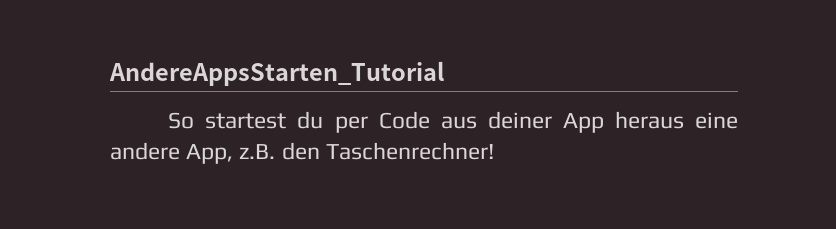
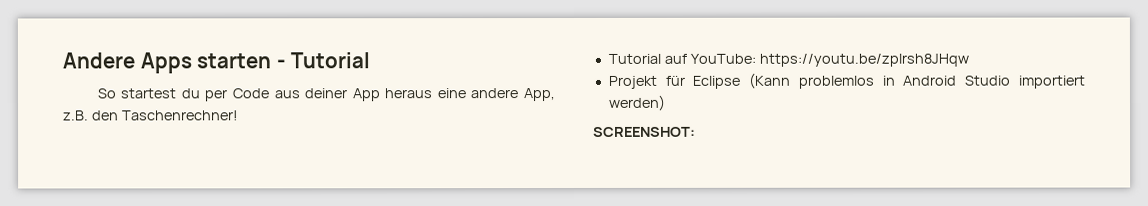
[109,61,444,86] AndereAppsStarten_Tutorial -> [62,52,371,74] Andere Apps starten - Tutorial
(494, 151) none -> [607,53,969,67] [607,72,1085,89] [607,94,666,111] [593,126,696,137] // Tutorial auf YouTube: https://youtu.be/zplrsh8JHqw // Projekt für Eclipse (Kann problemlos in Android Studio importiert werden) // SCREENSHOT:

